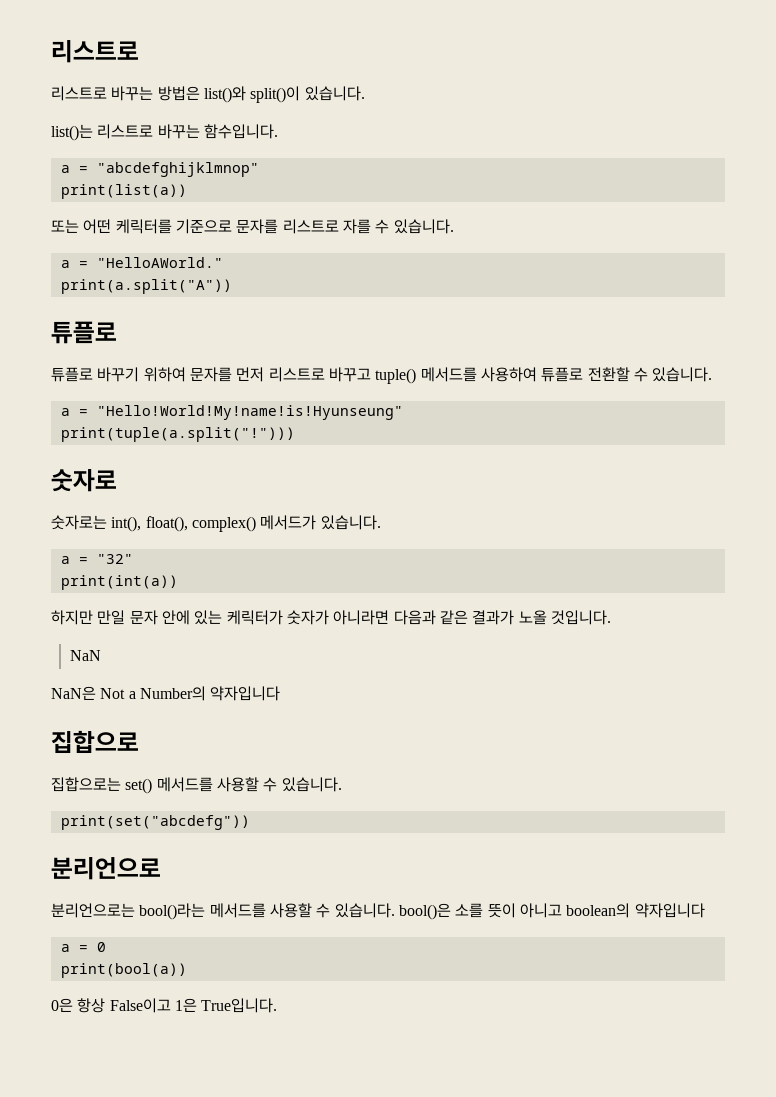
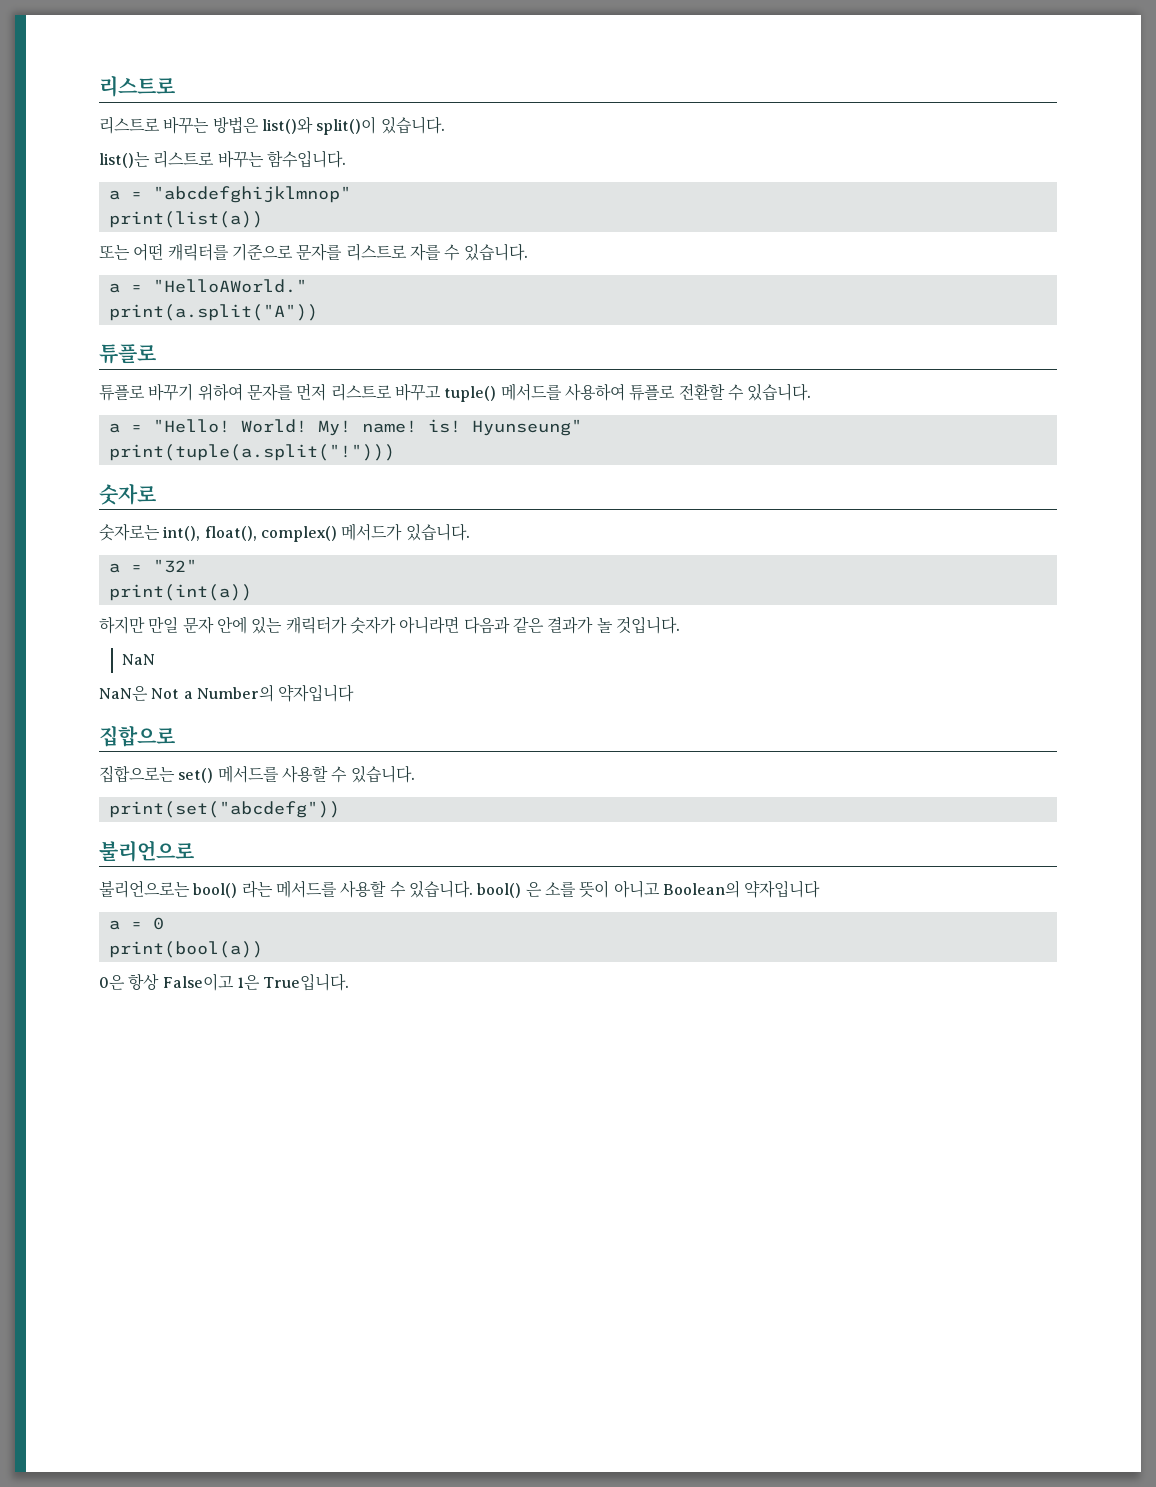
[115,219,172,234] 케릭터를 -> [167,243,229,261] 캐릭터를
[96,405,403,420] "Hello!World!My!name!is!Hyunseung" -> [152,419,582,436] "Hello! World! My! name! is! Hyunseung"
[226,610,283,625] 케릭터가 -> [285,616,347,634] 캐릭터가
[518,610,547,625] 노올 -> [596,617,613,633] 놀
[51,857,161,880] [51,903,451,920] 분리언으로 // 분리언으로는 bool()라는 메서드를 사용할 수 있습니다. bool()은 -> [99,840,194,862] [99,880,542,898] 불리언으로 // 불리언으로는 bool() 라는 메서드를 사용할 수 있습니다. bool() 은
[566,903,631,918] boolean의 -> [662,880,740,898] Boolean의

